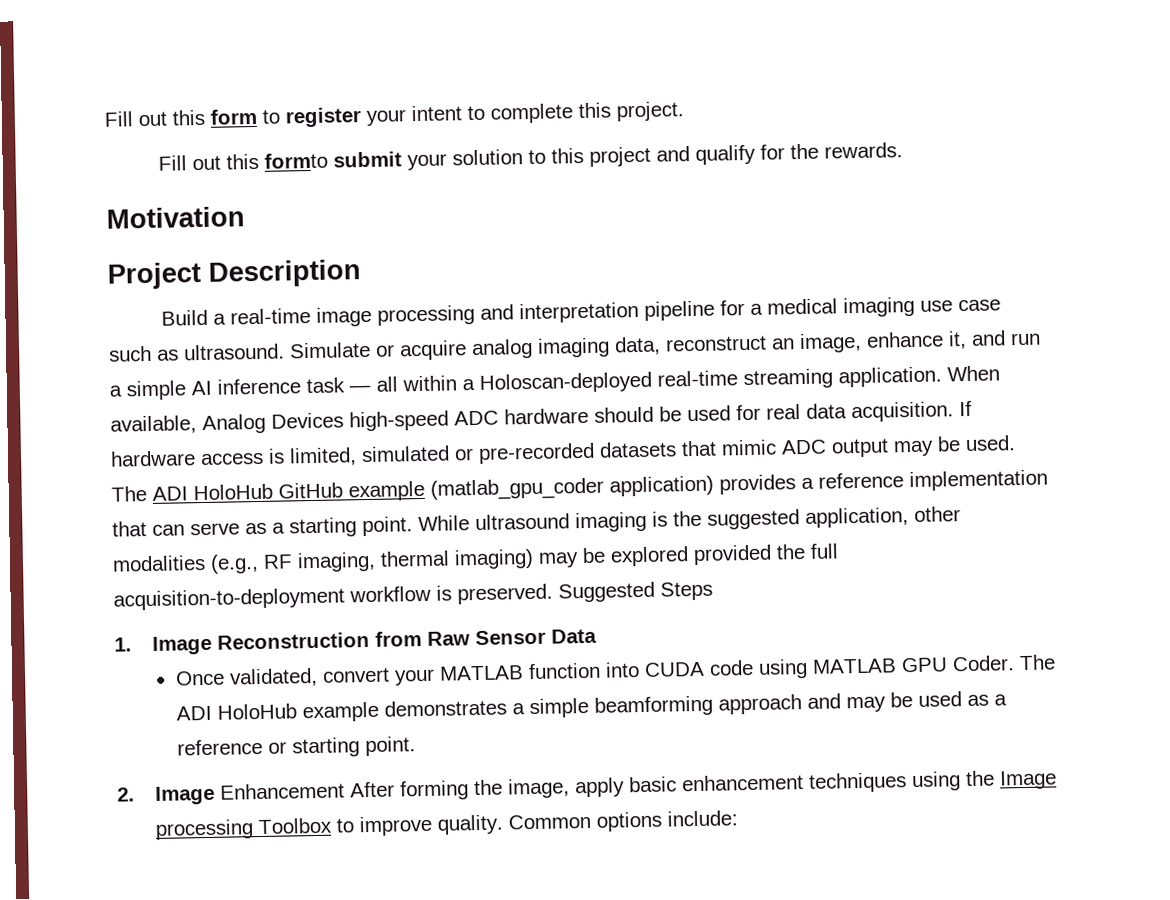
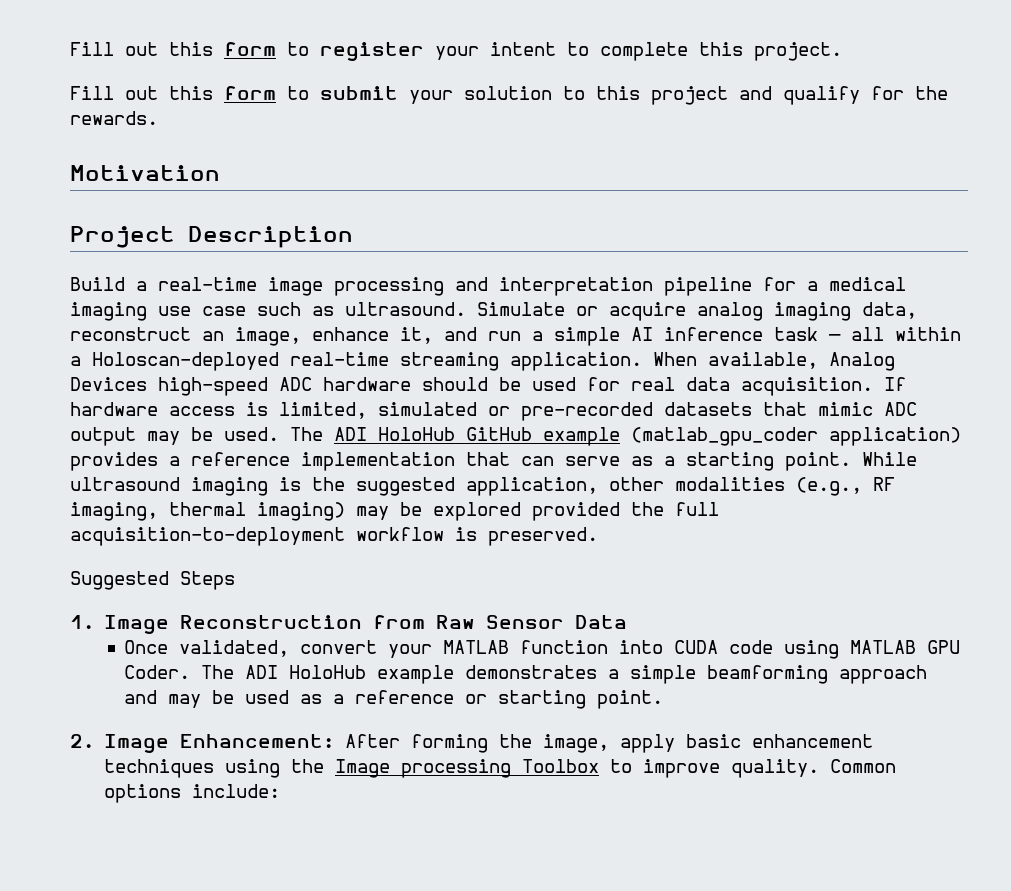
[264,152,329,169] formto -> [224,86,309,100] form to
(553, 594) none -> (598, 536) //
[220,782,346,800] Enhancement -> [179,734,334,748] Enhancement:

